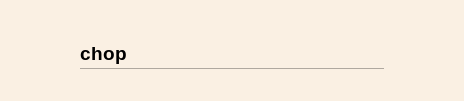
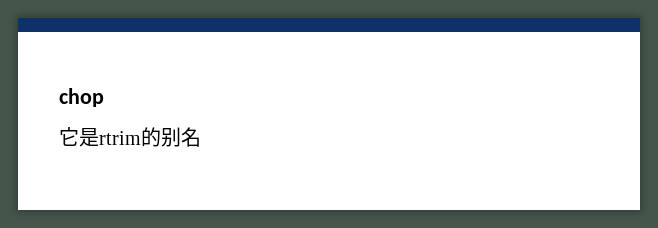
(127, 55) none -> [59,127,201,147] // 它是rtrim的别名

